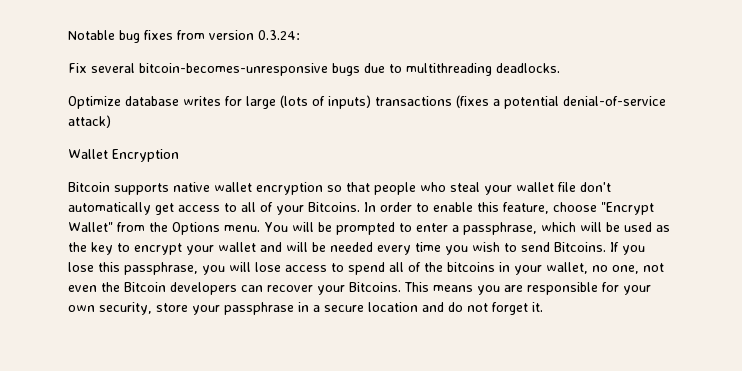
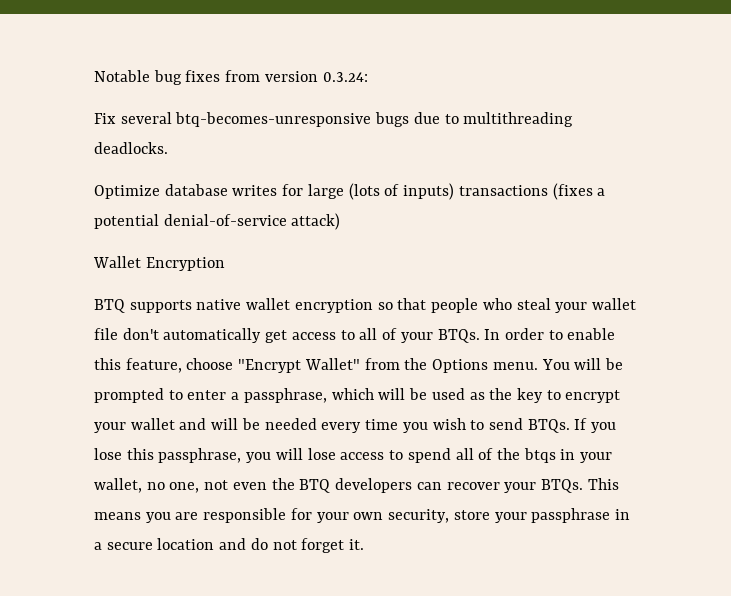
[139,63,328,76] bitcoin-becomes-unresponsive -> [175,112,372,127] btq-becomes-unresponsive
[68,182,110,192] Bitcoin -> [94,299,125,313] BTQ
[308,202,360,212] Bitcoins. -> [437,329,480,343] BTQs.
[554,242,606,252] Bitcoins. -> [527,419,570,433] BTQs.
[447,262,495,272] bitcoins -> [523,448,556,463] btqs
[124,282,166,292] Bitcoin -> [299,479,331,493] BTQ
[349,282,401,292] Bitcoins. -> [540,479,583,493] BTQs.

